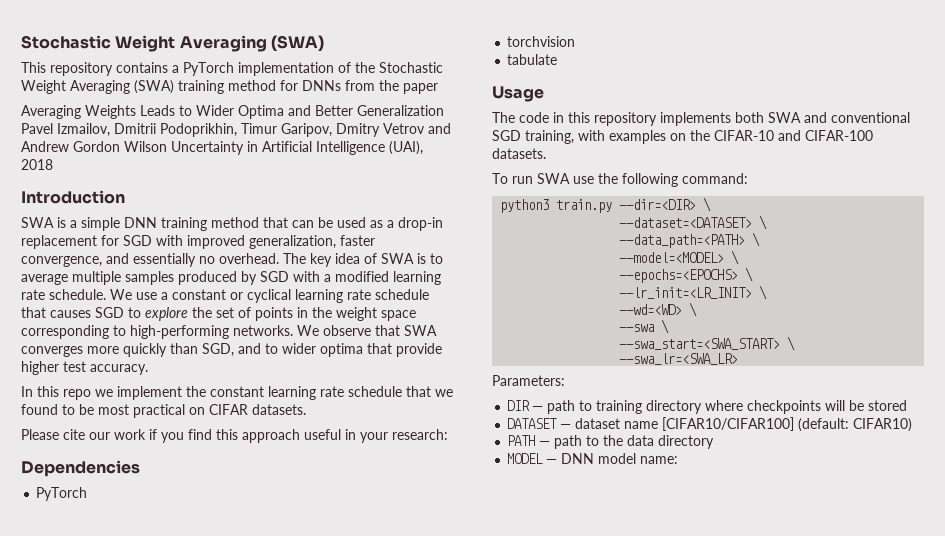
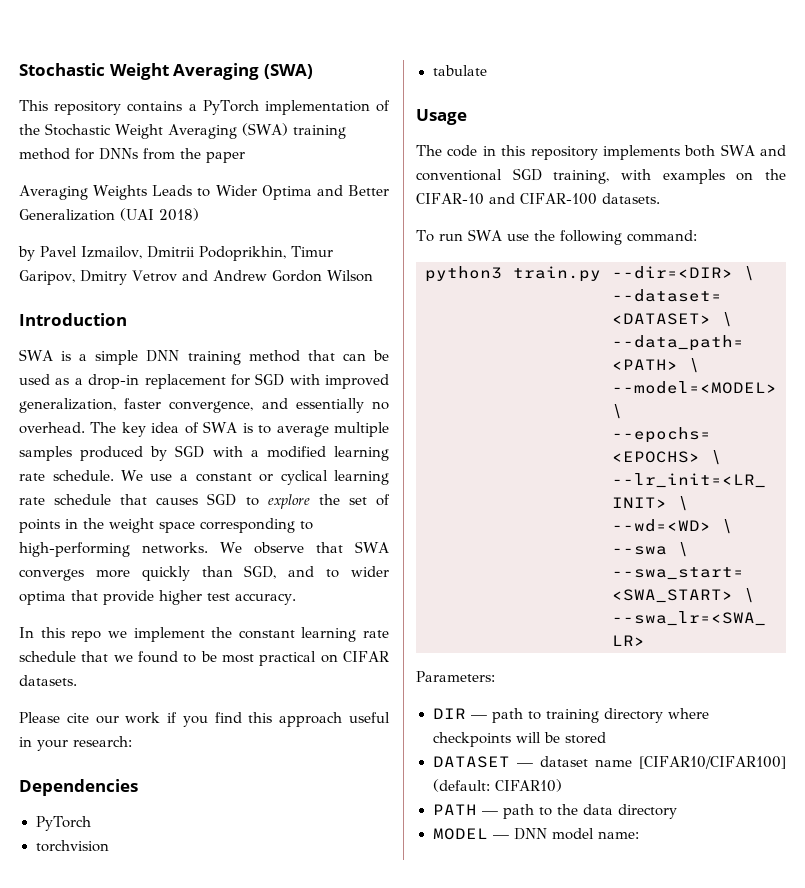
(444, 110) none -> [120,208,199,221] [18,246,35,261] (UAI 2018) // by
[171,141,423,155] [21,159,53,170] Uncertainty in Artificial Intelligence (UAI), 2018 -> (373, 276) none

